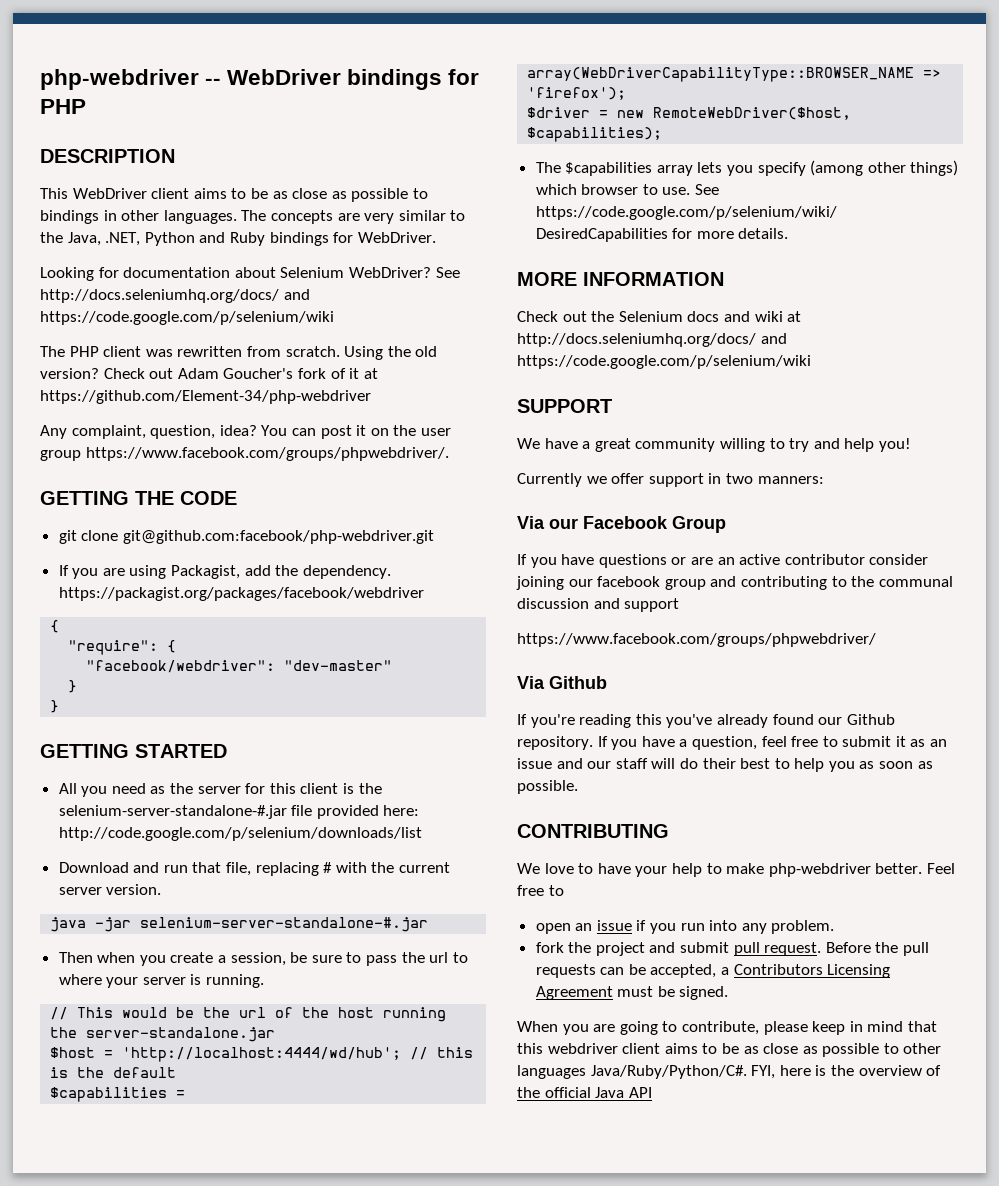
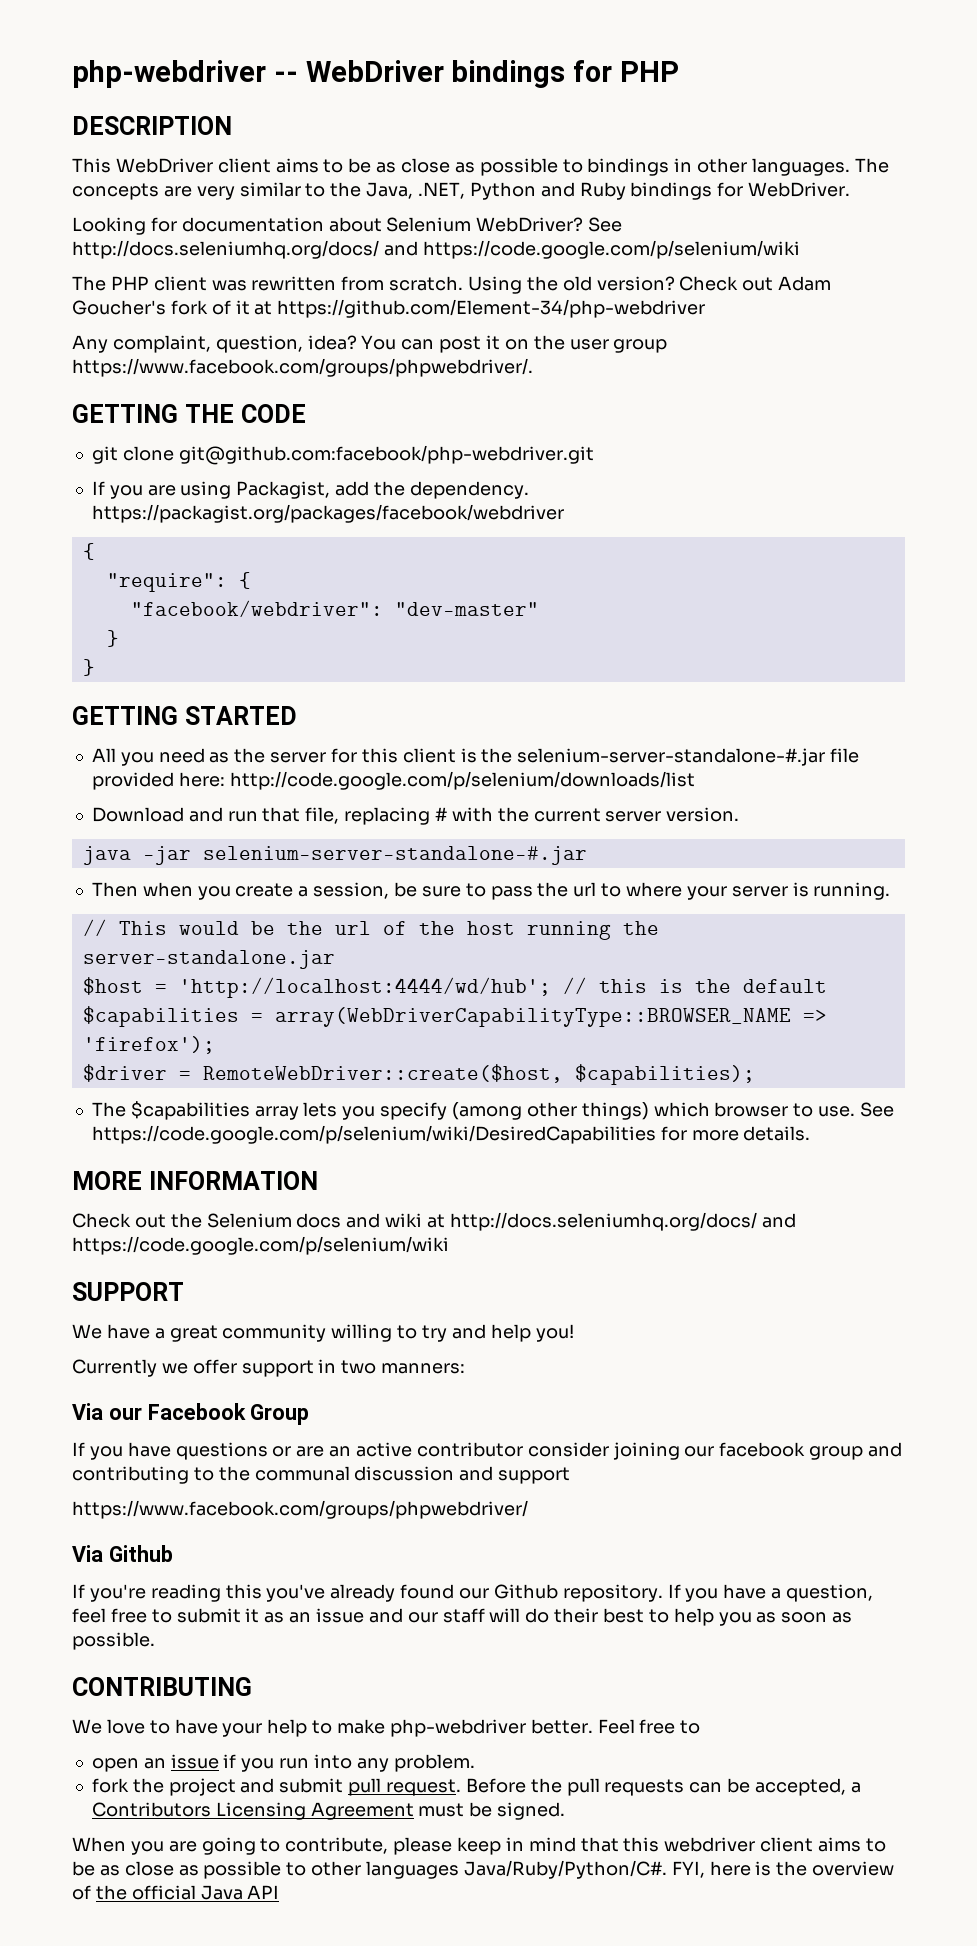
[617,107,852,120] new RemoteWebDriver($host, -> [202,1064,563,1083] RemoteWebDriver::create($host,

